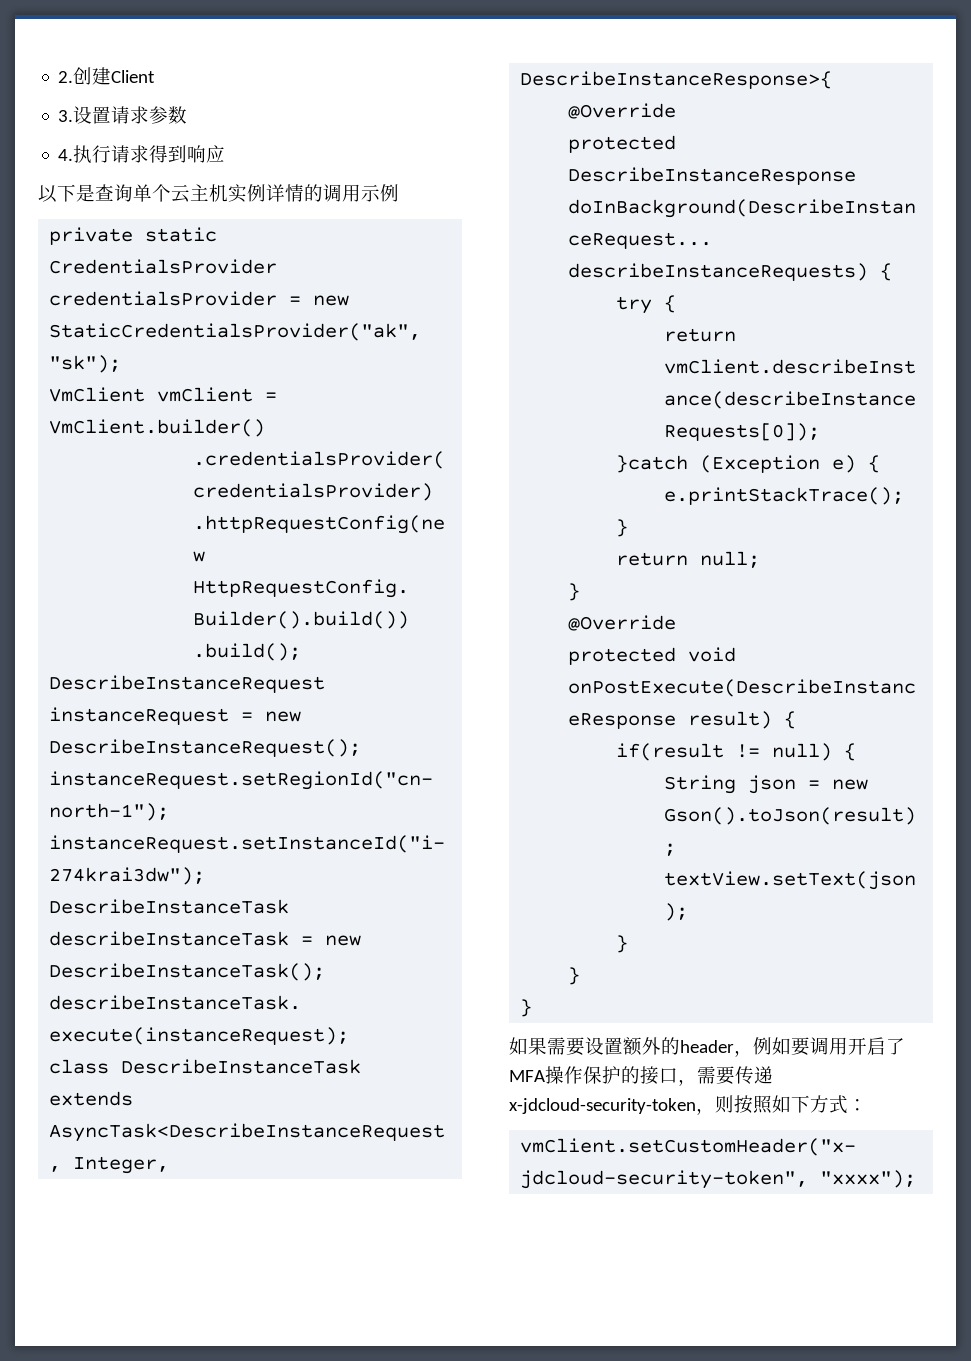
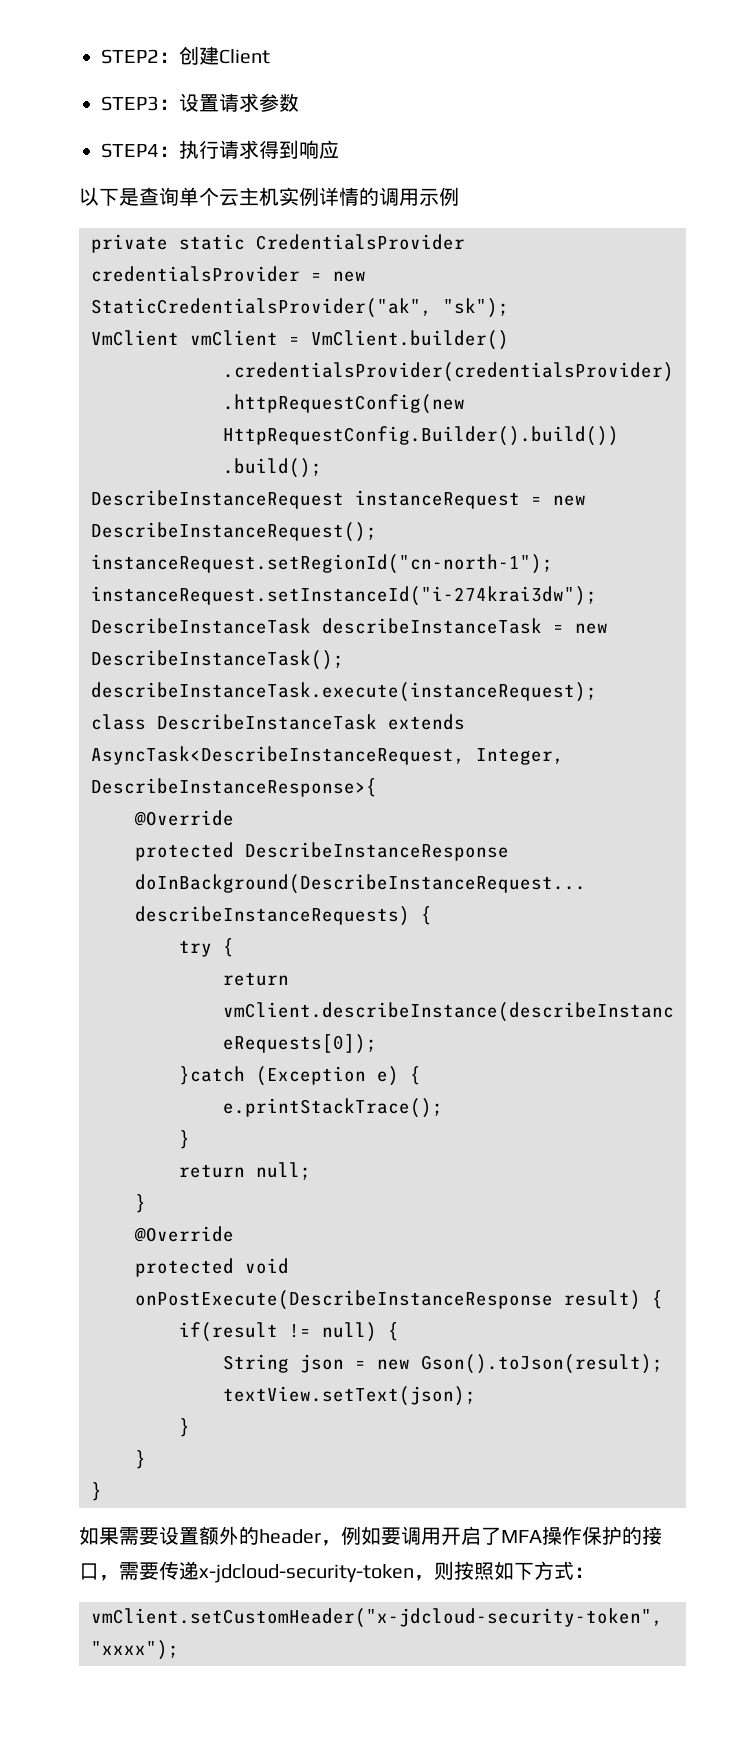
[58,71,74,83] 2. -> [101,49,179,64] STEP2：
[58,110,74,122] 3. -> [101,96,179,111] STEP3：
[58,149,74,161] 4. -> [101,143,179,158] STEP4：

